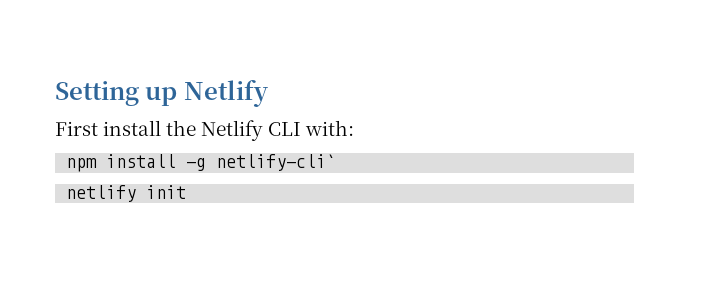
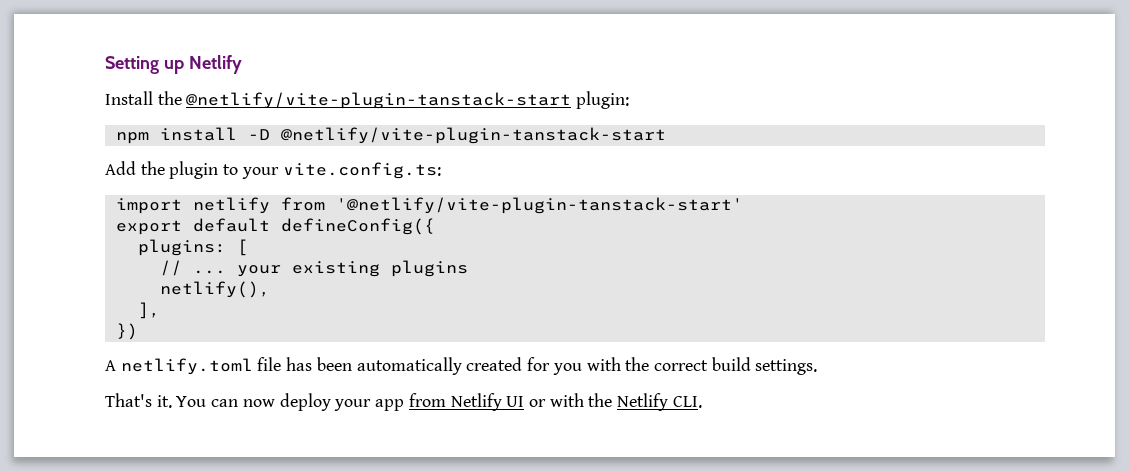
[55,120,354,141] [66,154,337,172] [66,185,187,202] First install the Netlify CLI with: // npm install -g netlify-cli` // netlify init -> [105,91,630,109] [115,127,666,144] [105,161,441,179] [115,197,743,214] [115,218,435,235] [137,239,248,256] [159,260,468,277] [159,281,270,298] [137,302,160,319] [115,323,138,340] [105,357,818,375] [105,393,702,411] Install the @netlify/vite-plugin-tanstack-start plugin: // npm install -D @netlify/vite-plugin-tanstack-start // Add the plugin to your vite.config.ts: // import netlify from '@netlify/vite-plugin-tanstack-start' // export default defineConfig({ // plugins: [ // // ... your existing plugins // netlify(), // ], // }) // A netlify.toml file has been automatically created for you with the correct build settings. // That's it. You can now deploy your app from Netlify UI or with the Netlify CLI.

